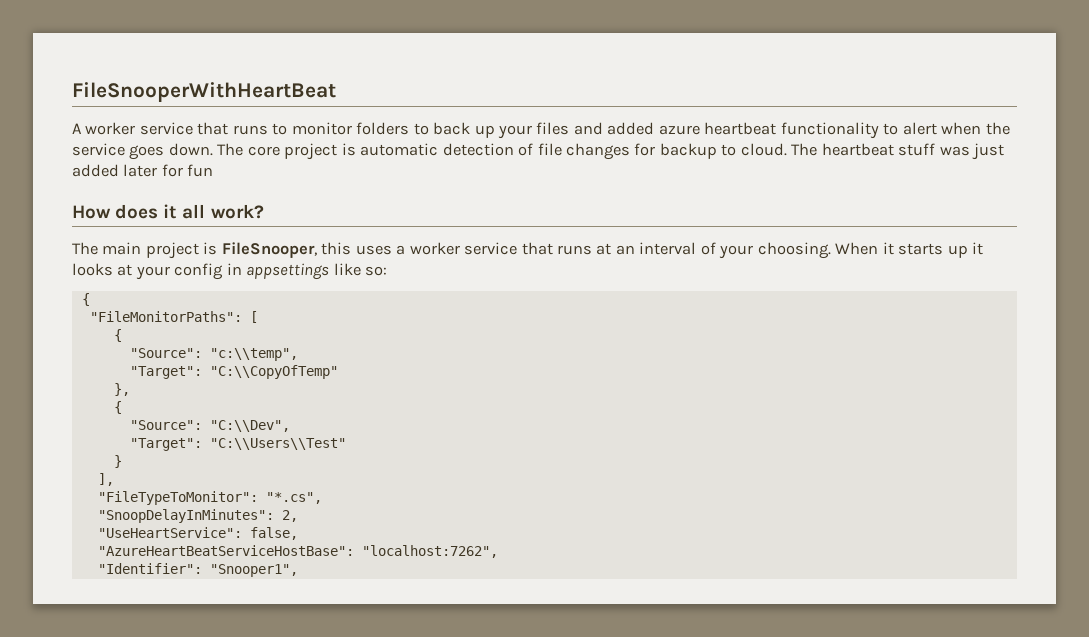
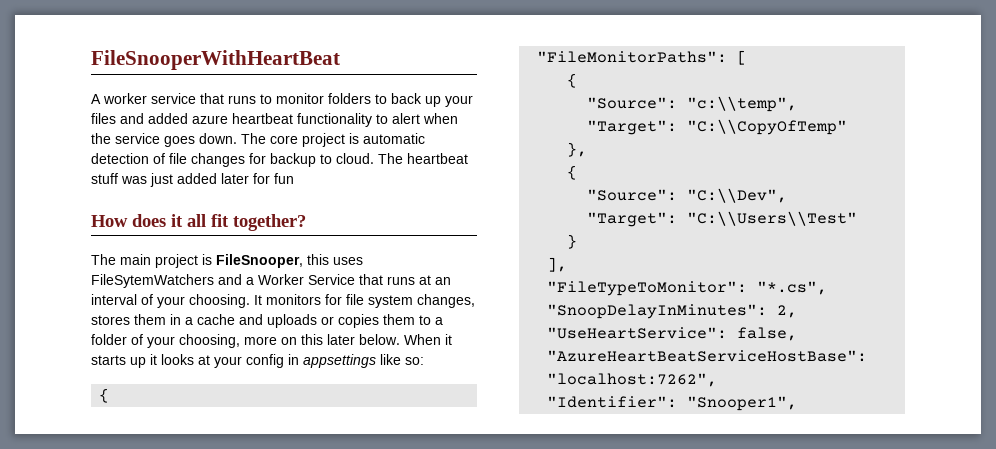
[210,204,264,219] work? -> [211,214,306,231] fit together?
[396,242,518,255] a worker service -> [91,274,355,288] FileSytemWatchers and a Worker Service
(831, 250) none -> [254,294,475,308] [91,314,443,328] [91,334,400,348] It monitors for file system changes, stores them in a cache and uploads or copies them to a folder of your choosing, more on this later below.

